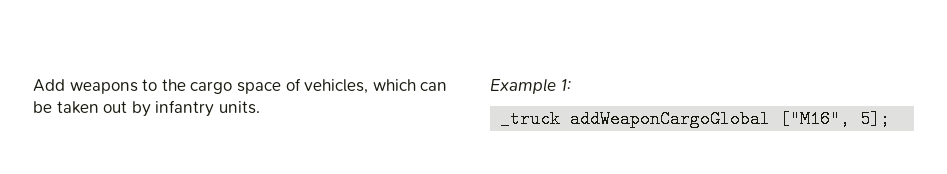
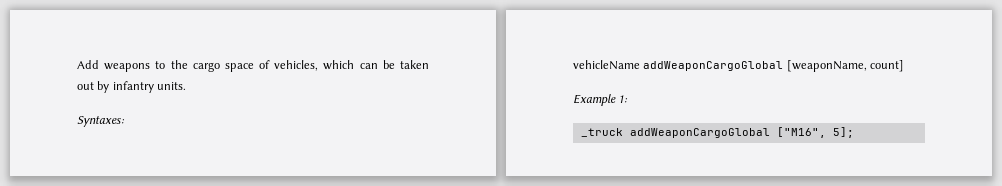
(260, 107) none -> [77,116,125,127] [573,60,905,72] // Syntaxes: // vehicleName addWeaponCargoGlobal [weaponName, count]

